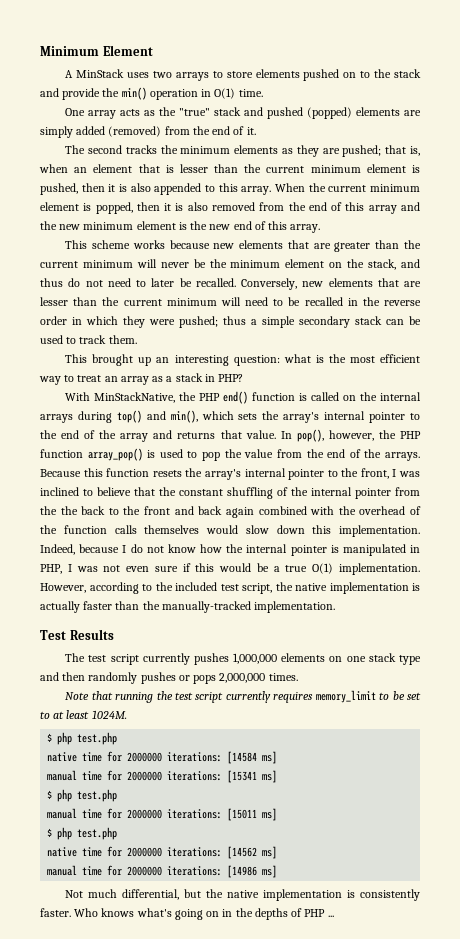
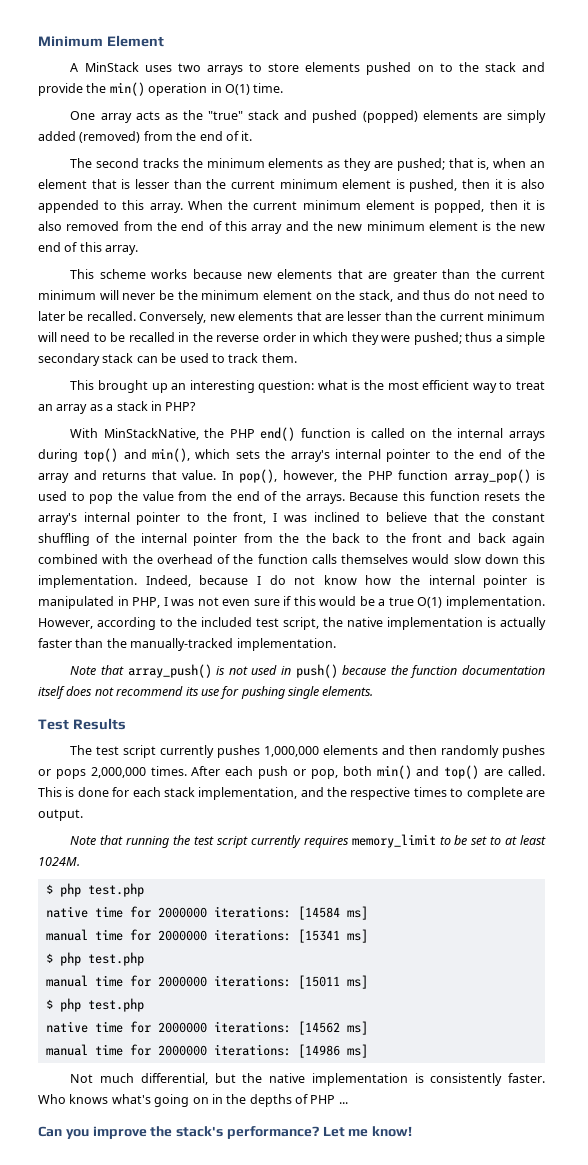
(336, 607) none -> [70,664,545,678] [38,686,374,699] // Note that array_push() is not used in push() because the function documentation itself does not recommend its use for pushing single elements.
[329,653,421,665] on one stack type -> (379, 750) none
(298, 677) none -> [191,765,545,779] [38,787,545,800] [38,809,83,821] After each push or pop, both min() and top() are called. This is done for each stack implementation, and the respective times to complete are output.
(334, 916) none -> [38,1126,413,1139] // Can you improve the stack's performance? Let me know!

